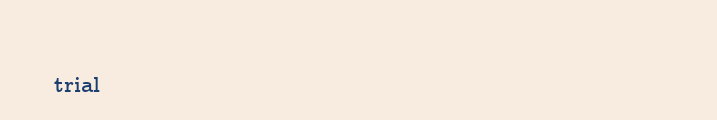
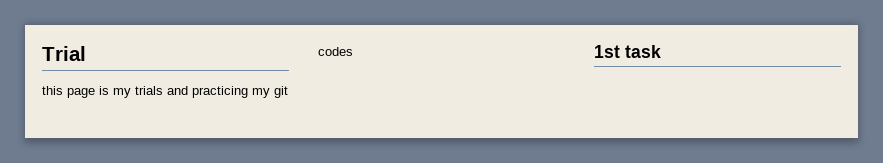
[54,77,100,92] trial -> [42,46,86,61] [42,86,288,98] [318,47,353,56] [594,45,661,58] Trial // this page is my trials and practicing my git codes // 1st task

